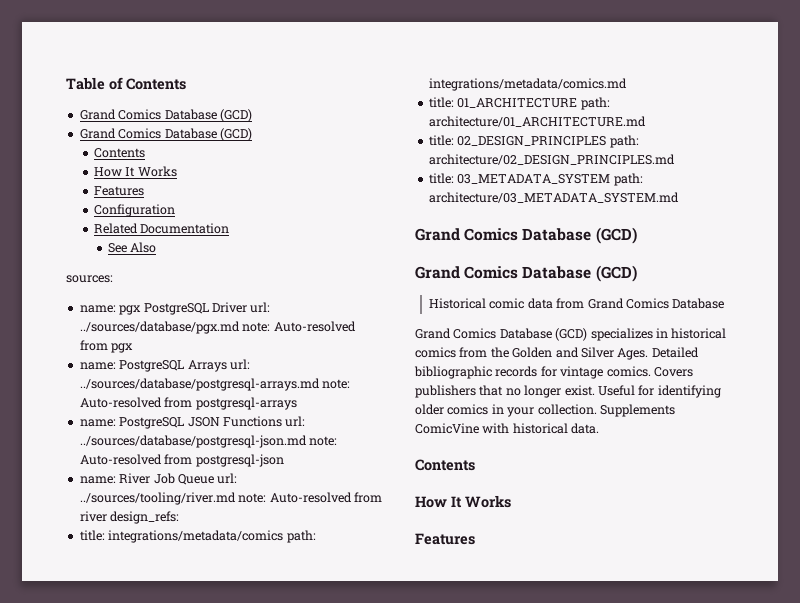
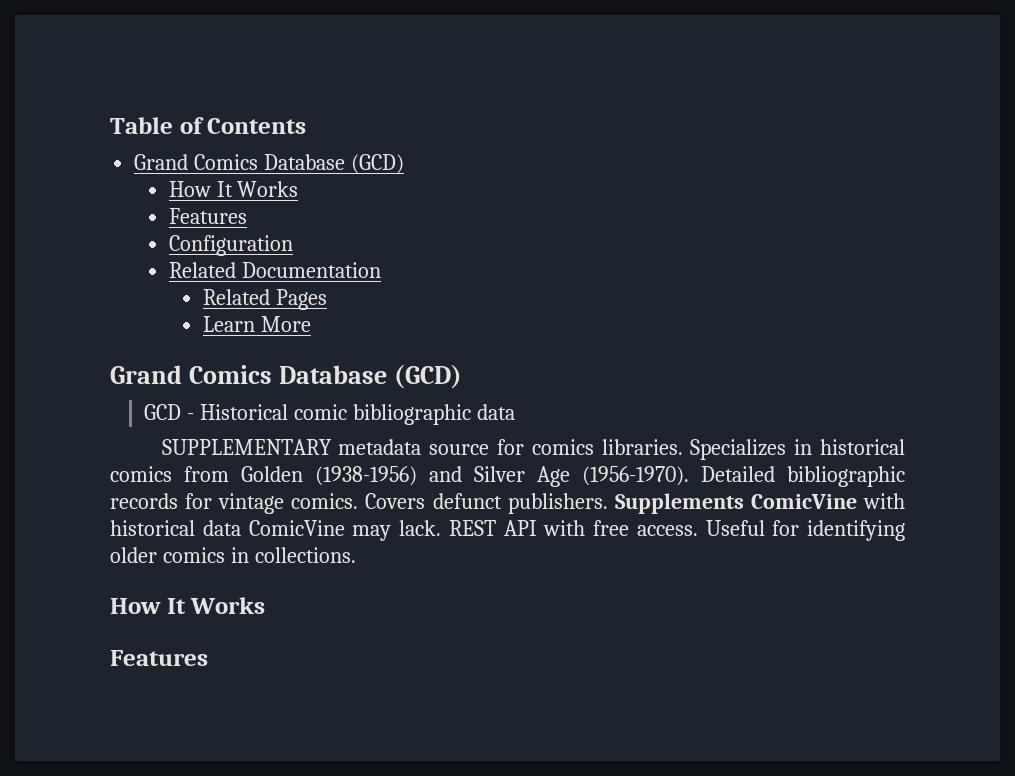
[79,128,252,141] [93,148,145,158] // Grand Comics Database (GCD) // Contents -> (405, 164) none
[107,242,157,253] [66,275,113,283] [79,302,271,315] [79,321,356,334] [79,340,134,353] [79,359,250,372] [79,378,351,391] [79,397,297,410] [79,416,306,429] [79,435,338,448] [79,454,284,467] [79,473,238,485] [79,492,382,505] [79,511,180,524] [79,530,316,543] [428,78,627,91] [428,97,610,110] [428,116,646,127] [428,135,639,148] [428,154,675,165] [428,173,643,186] [428,192,679,203] [415,227,637,244] [415,265,637,282] See Also // sources: // name: pgx PostgreSQL Driver url: ../sources/database/pgx.md note: Auto-resolved from pgx // name: PostgreSQL Arrays url: ../sources/database/postgresql-arrays.md note: Auto-resolved from postgresql-arrays // name: PostgreSQL JSON Functions url: ../sources/database/postgresql-json.md note: Auto-resolved from postgresql-json // name: River Job Queue url: ../sources/tooling/river.md note: Auto-resolved from river design_refs: // title: integrations/metadata/comics path: integrations/metadata/comics.md // title: 01_ARCHITECTURE path: architecture/01_ARCHITECTURE.md // title: 02_DESIGN_PRINCIPLES path: architecture/02_DESIGN_PRINCIPLES.md // title: 03_METADATA_SYSTEM path: architecture/03_METADATA_SYSTEM.md // Grand Comics Database (GCD) // Grand Comics Database (GCD) // -> [202,289,327,310] [202,316,311,332] [110,365,462,389] [144,404,195,420] Related Pages // Learn More // Grand Comics Database (GCD) // GCD -
[527,298,725,309] [415,328,727,341] [415,347,649,360] data from Grand Comics Database // Grand Comics Database (GCD) specializes in historical comics from the Golden and Silver Ages. -> [353,404,516,425] [161,439,905,460] [110,466,689,487] bibliographic data // SUPPLEMENTARY metadata source for comics libraries. Specializes in historical comics from Golden (1938-1956) and Silver Age (1956-1970).
[415,385,595,398] publishers that no longer exist. -> [432,493,905,514] [110,520,698,541] defunct publishers. Supplements ComicVine with historical data ComicVine may lack. REST API with free access.
[507,404,675,417] [415,423,600,434] [415,459,475,471] your collection. Supplements ComicVine with historical data. // Contents -> [254,547,356,563] collections.

